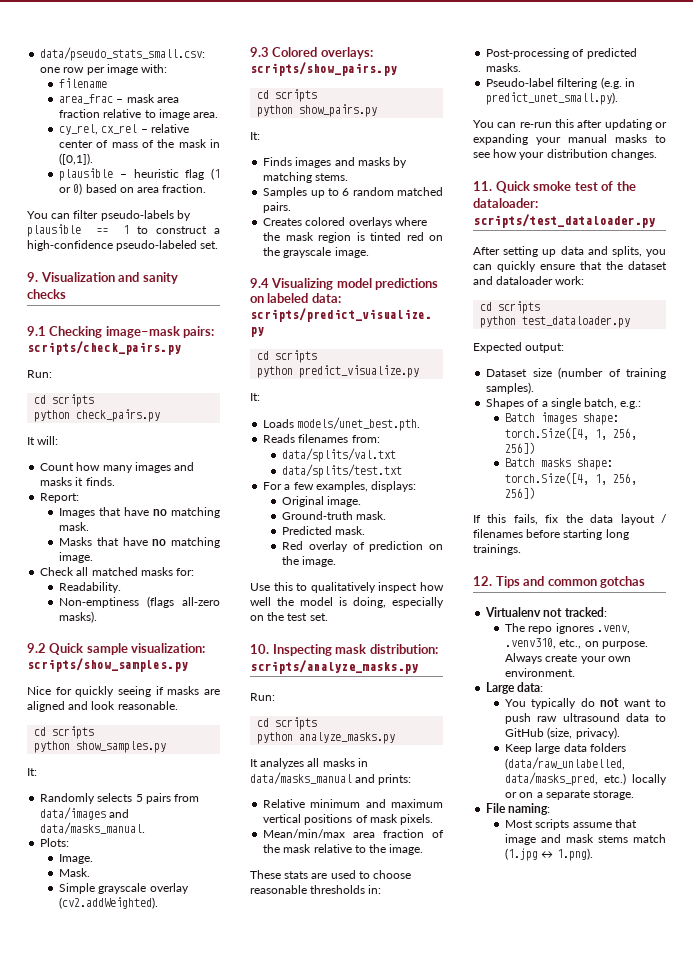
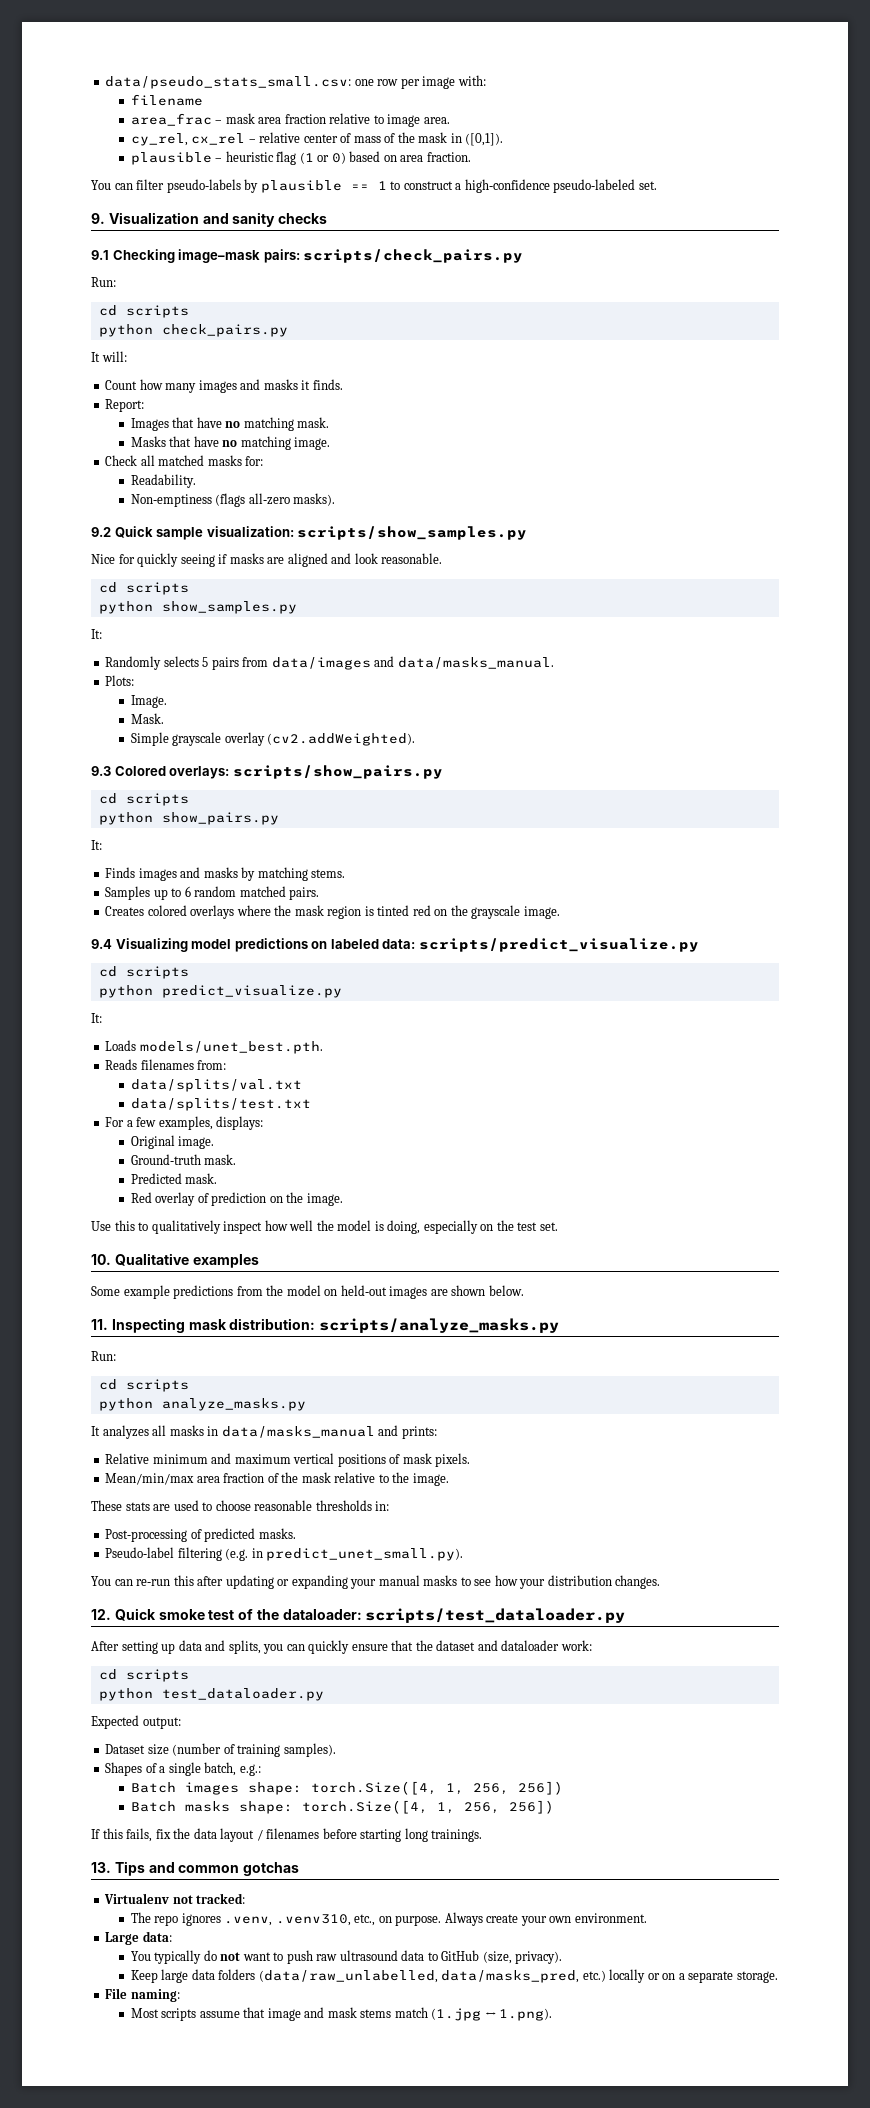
(269, 649) none -> [114,1253,259,1268] [91,1285,524,1299] [91,1319,108,1330] Qualitative examples // Some example predictions from the model on held‑out images are shown below. // 11.
[473,181,492,191] 11. -> [91,1609,111,1620] 12.
[473,576,492,586] 12. -> [91,1862,111,1873] 13.

